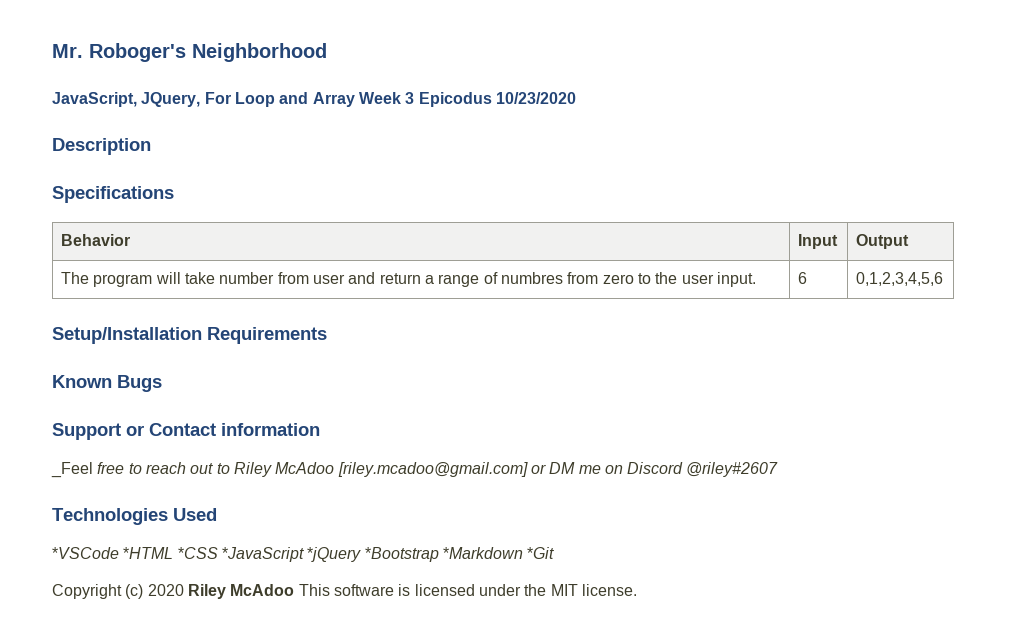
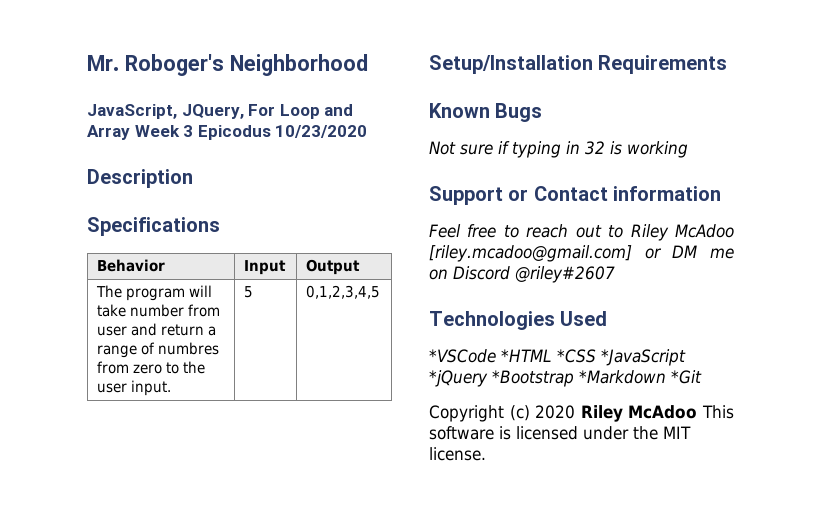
[798,272,808,284] [856,272,944,286] 6 | 0,1,2,3,4,5,6 -> [243,286,253,298] [305,285,380,299] 5 | 0,1,2,3,4,5
(162, 383) none -> [429,141,688,158] // Not sure if typing in 32 is working
[51,462,93,478] _Feel -> [429,224,461,238] Feel

